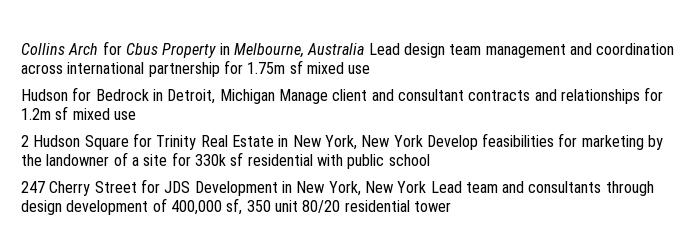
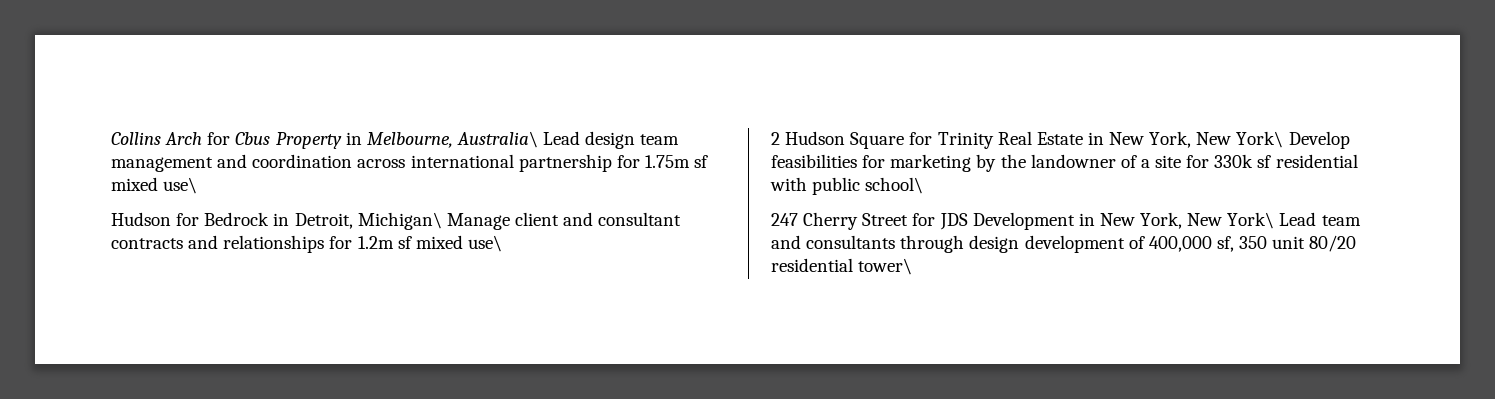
[307,43,365,55] Australia -> [456,131,538,148] Australia\
[348,65,371,74] use -> [163,177,198,194] use\
[219,89,275,104] Michigan -> [357,212,442,230] Michigan\
[113,111,136,120] use -> [467,235,502,252] use\
[393,135,423,147] York -> [1236,131,1284,148] York\
[388,154,430,166] school -> [865,177,924,194] school\
[397,181,427,193] York -> [1227,212,1275,229] York\
[413,201,451,212] tower -> [858,258,913,275] tower\

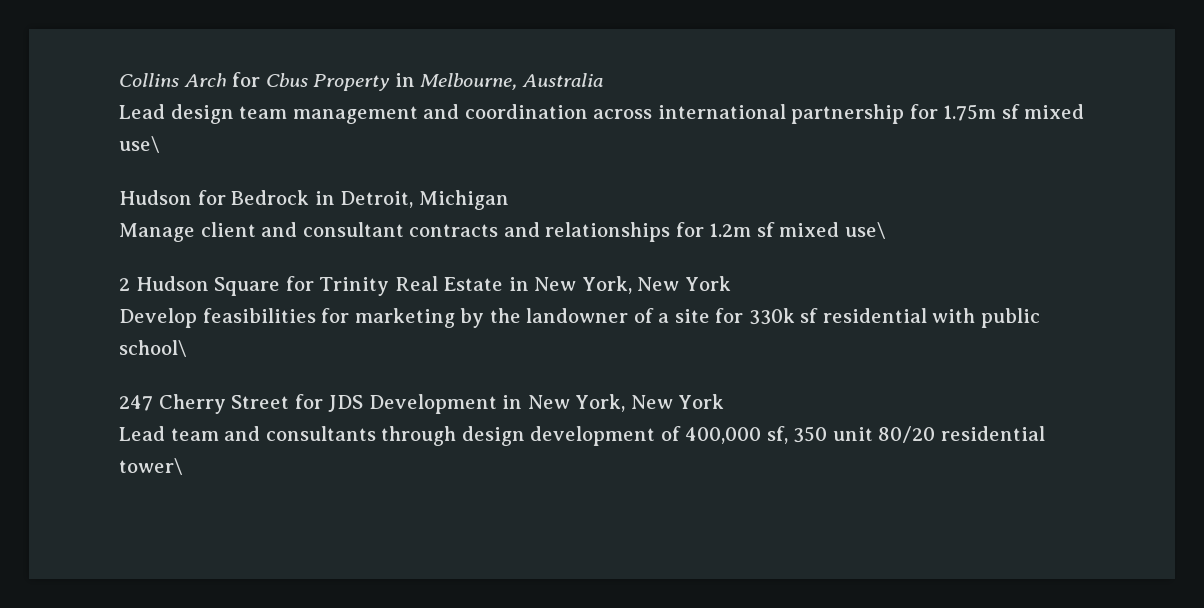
[456,131,538,148] Australia\ -> [521,73,603,87] Australia //
[357,212,442,230] Michigan\ -> [418,190,509,210] Michigan //
[1236,131,1284,148] York\ -> [684,276,731,291] York //
[1227,212,1275,229] York\ -> [678,394,725,409] York //

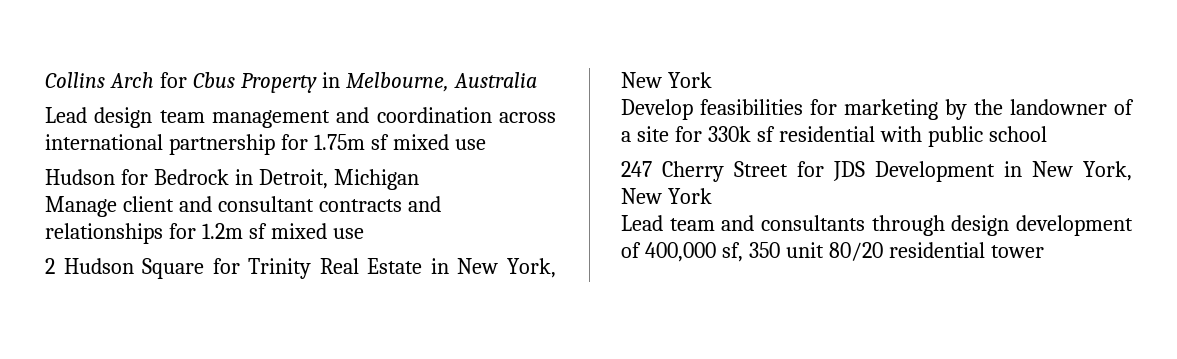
[119,136,159,153] use\ -> [454,139,486,150] use
[844,222,885,239] use\ -> [332,228,364,239] use
[119,340,186,357] school\ -> [988,126,1047,142] school
[119,458,182,475] tower\ -> [990,245,1044,258] tower

